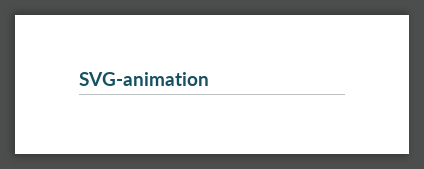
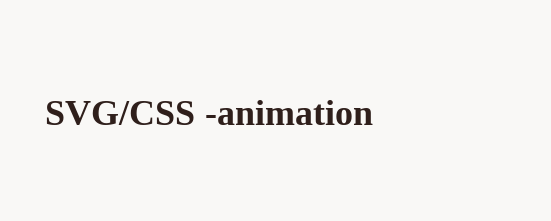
[79,72,209,86] SVG-animation -> [45,100,373,125] SVG/CSS -animation

